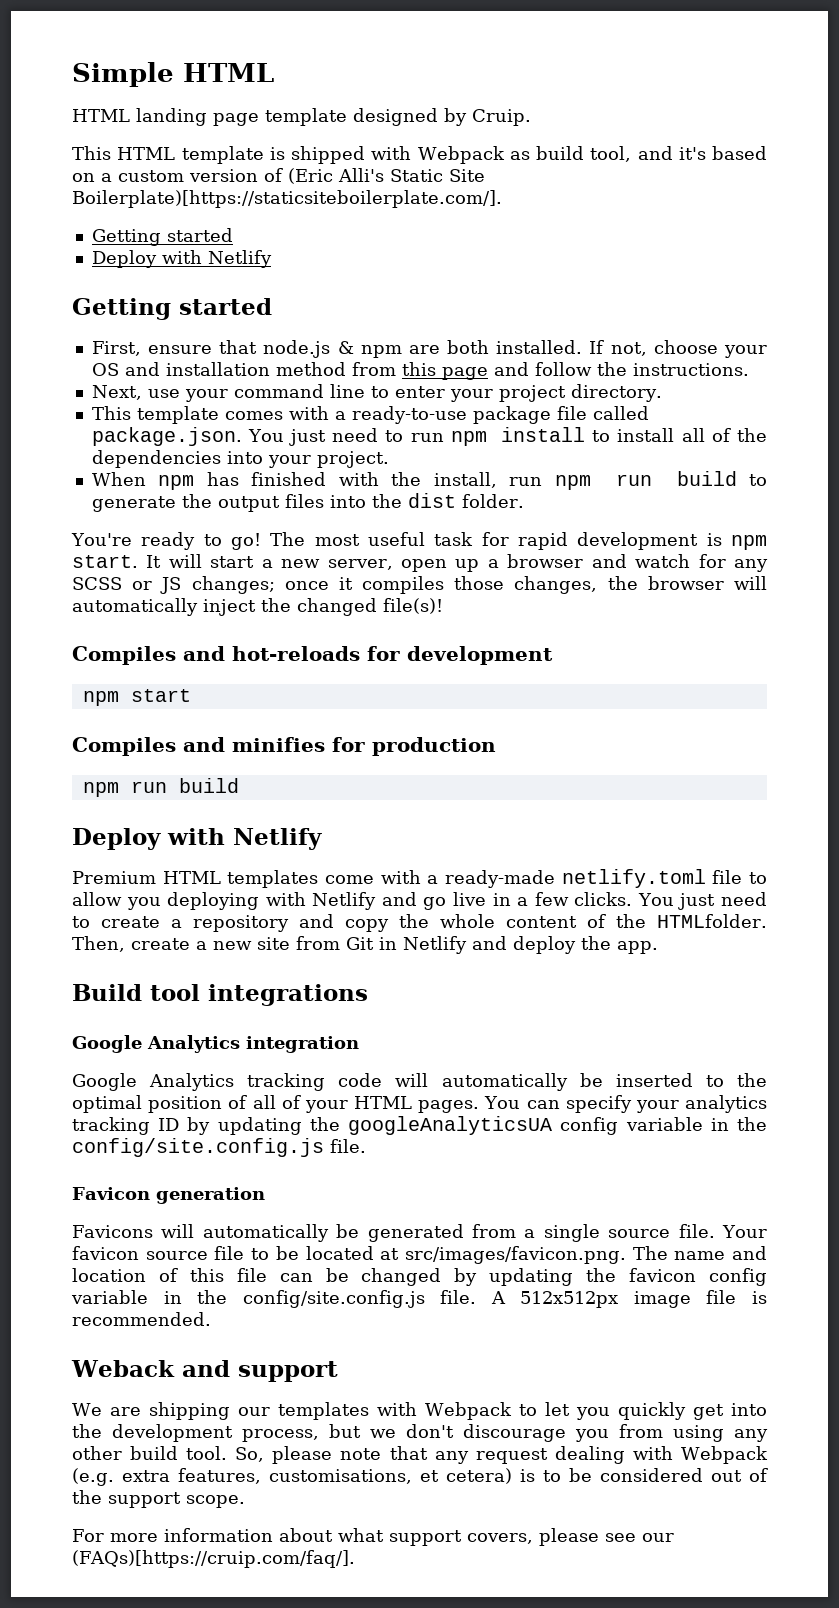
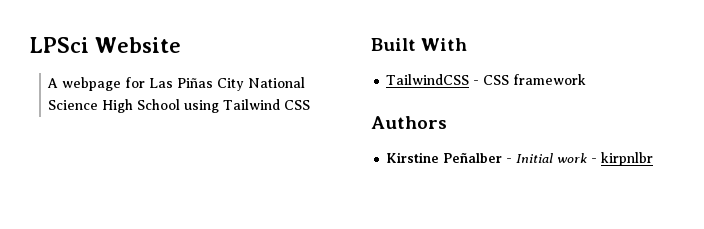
[72,62,274,87] [72,108,531,126] [72,146,768,164] [72,168,485,184] [72,190,502,208] [91,228,233,246] [91,250,272,268] [72,298,272,320] [91,340,768,358] [91,362,749,380] [91,384,662,402] [91,406,649,424] [91,427,768,446] [91,450,389,468] [91,471,767,490] [91,493,524,512] [71,532,767,550] [72,554,768,572] [72,576,767,594] [72,598,443,616] [72,646,553,665] [82,689,191,706] [72,737,496,756] [82,778,239,797] [72,828,322,850] [72,869,767,888] [72,892,767,910] [72,914,768,932] [72,936,658,954] [72,984,368,1006] [72,1035,359,1053] [72,1073,767,1091] [72,1095,767,1113] [72,1116,767,1135] [72,1138,366,1157] [72,1187,265,1204] [72,1224,768,1242] [72,1246,767,1264] [72,1268,767,1286] [71,1290,767,1308] [72,1312,211,1326] [71,1360,338,1382] [72,1402,767,1420] [72,1424,768,1442] [72,1446,769,1464] [72,1468,768,1486] [72,1490,245,1508] [72,1528,674,1546] [72,1550,355,1568] Simple HTML // HTML landing page template designed by Cruip. // This HTML template is shipped with Webpack as build tool, and it's based on a custom version of (Eric Alli's Static Site Boilerplate)[https://staticsiteboilerplate.com/]. // Getting started // Deploy with Netlify // Getting started // First, ensure that node.js & npm are both installed. If not, choose your OS and installation method from this page and follow the instructions. // Next, use your command line to enter your project directory. // This template comes with a ready-to-use package file called package.json. You just need to run npm install to install all of the dependencies into your project. // When npm has finished with the install, run npm run build to generate the output files into the dist folder. // You're ready to go! The most useful task for rapid development is npm start. It will start a new server, open up a browser and watch for any SCSS or JS changes; once it compiles those changes, the browser will automatically inject the changed file(s)! // Compiles and hot-reloads for development // npm start // Compiles and minifies for production // npm run build // Deploy with Netlify // Premium HTML templates come with a ready-made netlify.toml file to allow you deploying with Netlify and go live in a few clicks. You just need to create a repository and copy the whole content of the HTMLfolder. Then, create a new site from Git in Netlify and deploy the app. // Build tool integrations // Google Analytics integration // Google Analytics tracking code will automatically be inserted to the optimal position of all of your HTML pages. You can specify your analytics tracking ID by updating the googleAnalyticsUA config variable in the config/site.config.js file. // Favicon generation // Favicons will automatically be generated from a single source file. Your favicon source file to be located at src/images/favicon.png. The name and location of this file can be changed by updating the favicon config variable in the config/site.config.js file. A 512x512px image file is recommended. // Weback and support // We are shipping our templates with Webpack to let you quickly get into the development process, but we don't discourage you from using any other build tool. So, please note that any request dealing with Webpack (e.g. extra features, customisations, et cetera) is to be considered out of the support scope. // For more information about what support covers, please see our (FAQs)[https://cruip.com/faq/]. -> [29,37,181,53] [47,77,306,91] [48,99,311,113] [371,38,468,51] [386,74,587,85] [371,116,447,129] [386,152,654,166] LPSci Website // A webpage for Las Piñas City National Science High School using Tailwind CSS // Built With // TailwindCSS - CSS framework // Authors // Kirstine Peñalber - Initial work - kirpnlbr

